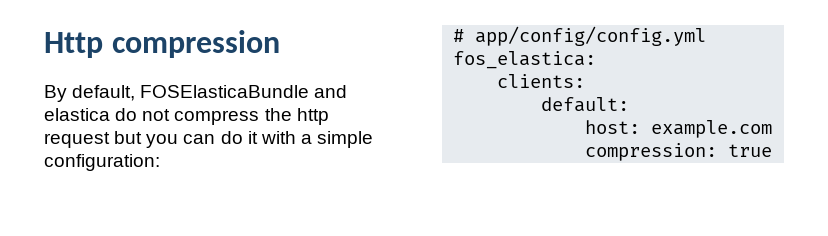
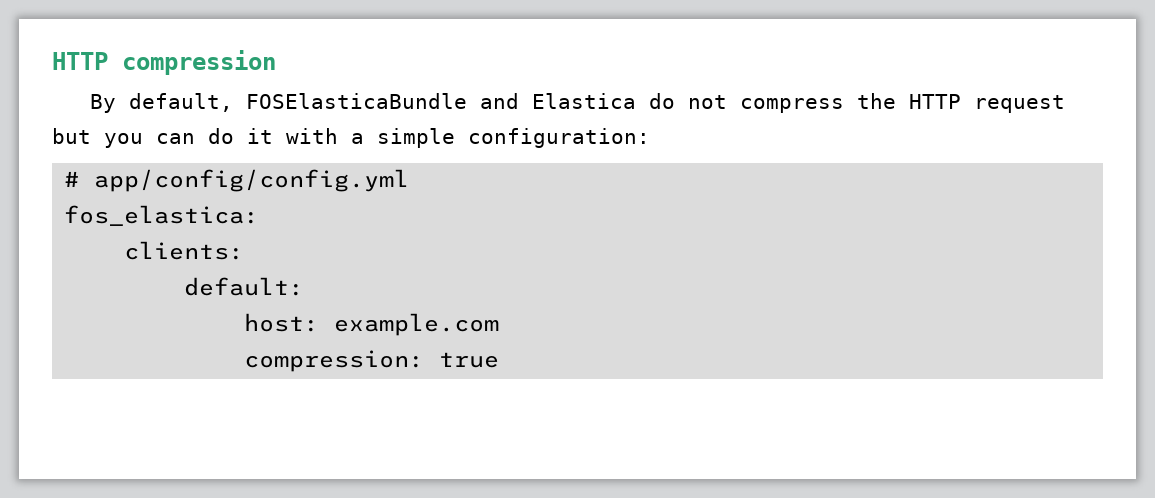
[44,32,103,58] Http -> [52,52,108,70] HTTP
[44,108,110,121] elastica -> [532,93,637,109] Elastica
[296,108,329,125] http -> [909,94,962,109] HTTP

